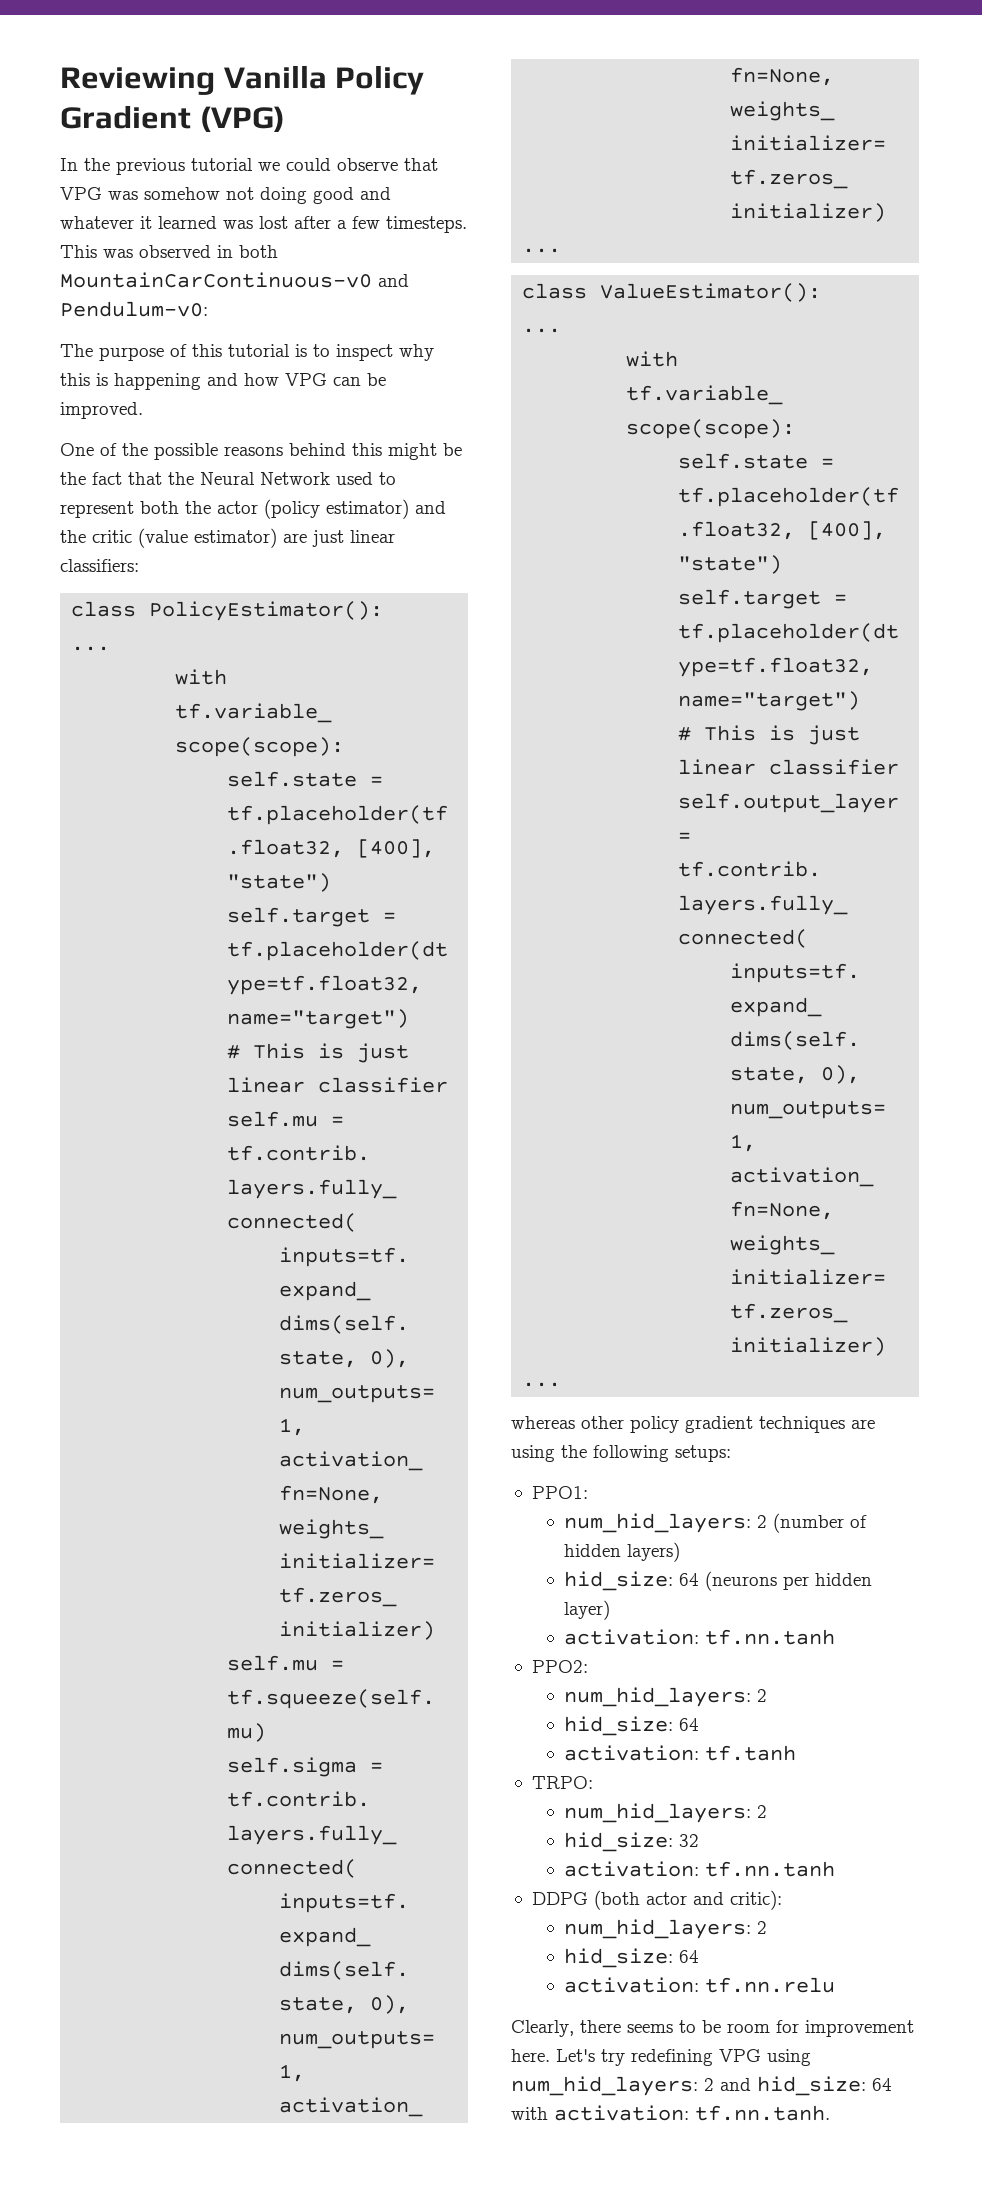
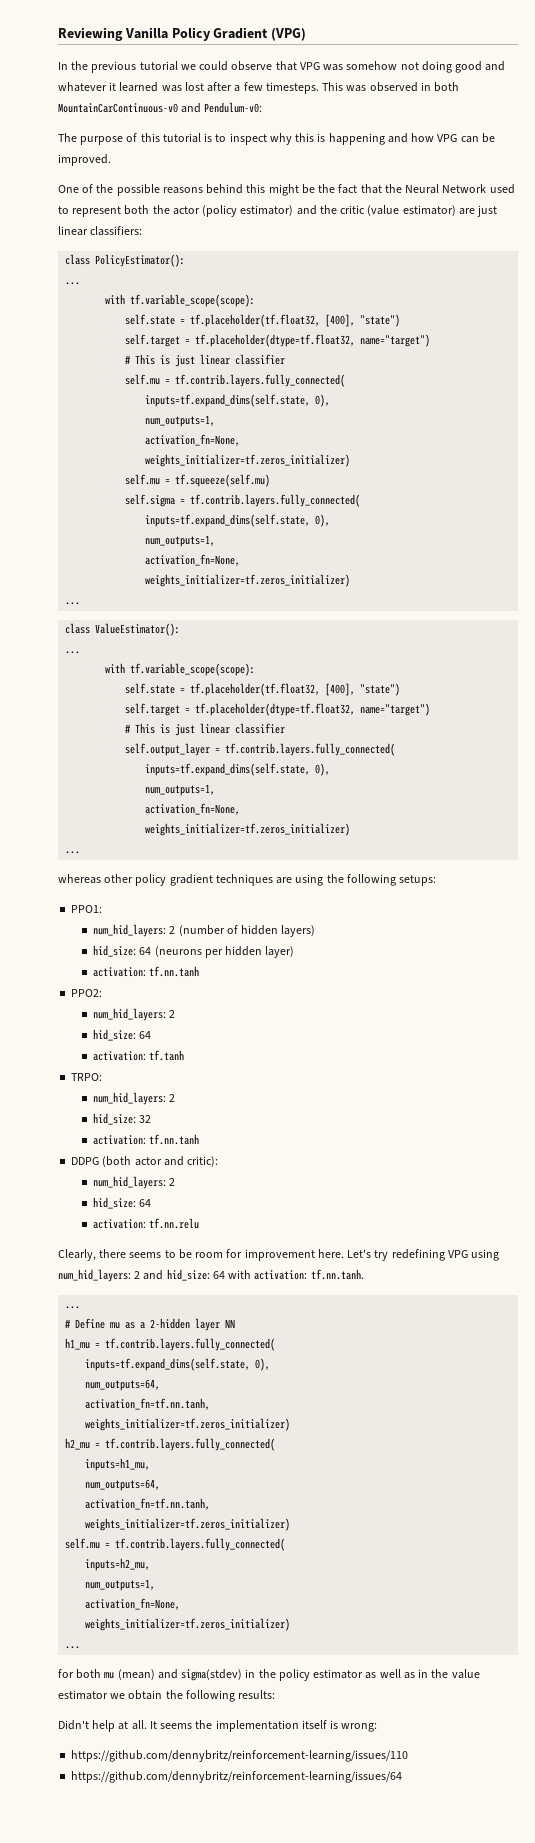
(830, 2113) none -> [65,1306,81,1309] [65,1318,236,1331] [65,1338,276,1351] [85,1358,271,1371] [85,1379,161,1391] [85,1398,211,1410] [85,1418,291,1431] [65,1438,276,1451] [85,1458,151,1471] [85,1479,161,1491] [85,1498,211,1510] [85,1518,291,1531] [65,1538,286,1551] [85,1558,151,1571] [85,1579,156,1591] [85,1598,181,1610] [85,1618,291,1631] [65,1646,81,1649] [58,1669,480,1681] [58,1690,276,1702] [58,1720,378,1732] [71,1750,409,1762] [71,1771,403,1783] // ... // # Define mu as a 2-hidden layer NN // h1_mu = tf.contrib.layers.fully_connected( // inputs=tf.expand_dims(self.state, 0), // num_outputs=64, // activation_fn=tf.nn.tanh, // weights_initializer=tf.zeros_initializer) // h2_mu = tf.contrib.layers.fully_connected( // inputs=h1_mu, // num_outputs=64, // activation_fn=tf.nn.tanh, // weights_initializer=tf.zeros_initializer) // self.mu = tf.contrib.layers.fully_connected( // inputs=h2_mu, // num_outputs=1, // activation_fn=None, // weights_initializer=tf.zeros_initializer) // ... // for both mu (mean) and sigma(stdev) in the policy estimator as well as in the value estimator we obtain the following results: // Didn't help at all. It seems the implementation itself is wrong: // https://github.com/dennybritz/reinforcement-learning/issues/110 // https://github.com/dennybritz/reinforcement-learning/issues/64

